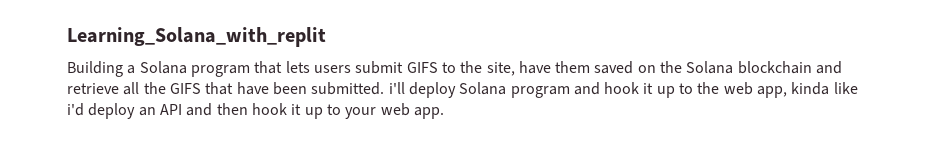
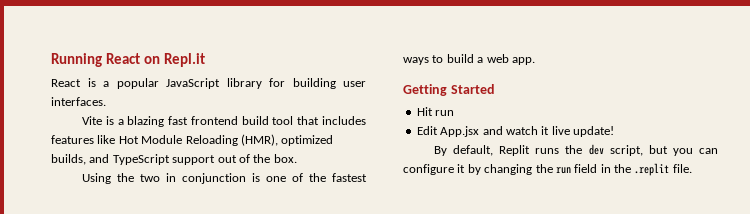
[67,27,326,47] [67,61,843,77] [67,82,858,98] [67,103,444,119] Learning_Solana_with_replit // Building a Solana program that lets users submit GIFS to the site, have them saved on the Solana blockchain and retrieve all the GIFS that have been submitted. i'll deploy Solana program and hook it up to the web app, kinda like i'd deploy an API and then hook it up to your web app. -> [51,53,205,67] [51,78,366,89] [51,97,106,106] [81,116,366,127] [51,134,334,146] [51,154,297,165] [81,173,367,184] [403,54,535,65] [403,84,495,96] [416,107,455,116] [416,126,614,137] [433,144,718,156] [403,163,692,176] Running React on Repl.it // React is a popular JavaScript library for building user interfaces. // Vite is a blazing fast frontend build tool that includes features like Hot Module Reloading (HMR), optimized builds, and TypeScript support out of the box. // Using the two in conjunction is one of the fastest ways to build a web app. // Getting Started // Hit run // Edit App.jsx and watch it live update! // By default, Replit runs the dev script, but you can configure it by changing the run field in the .replit file.

